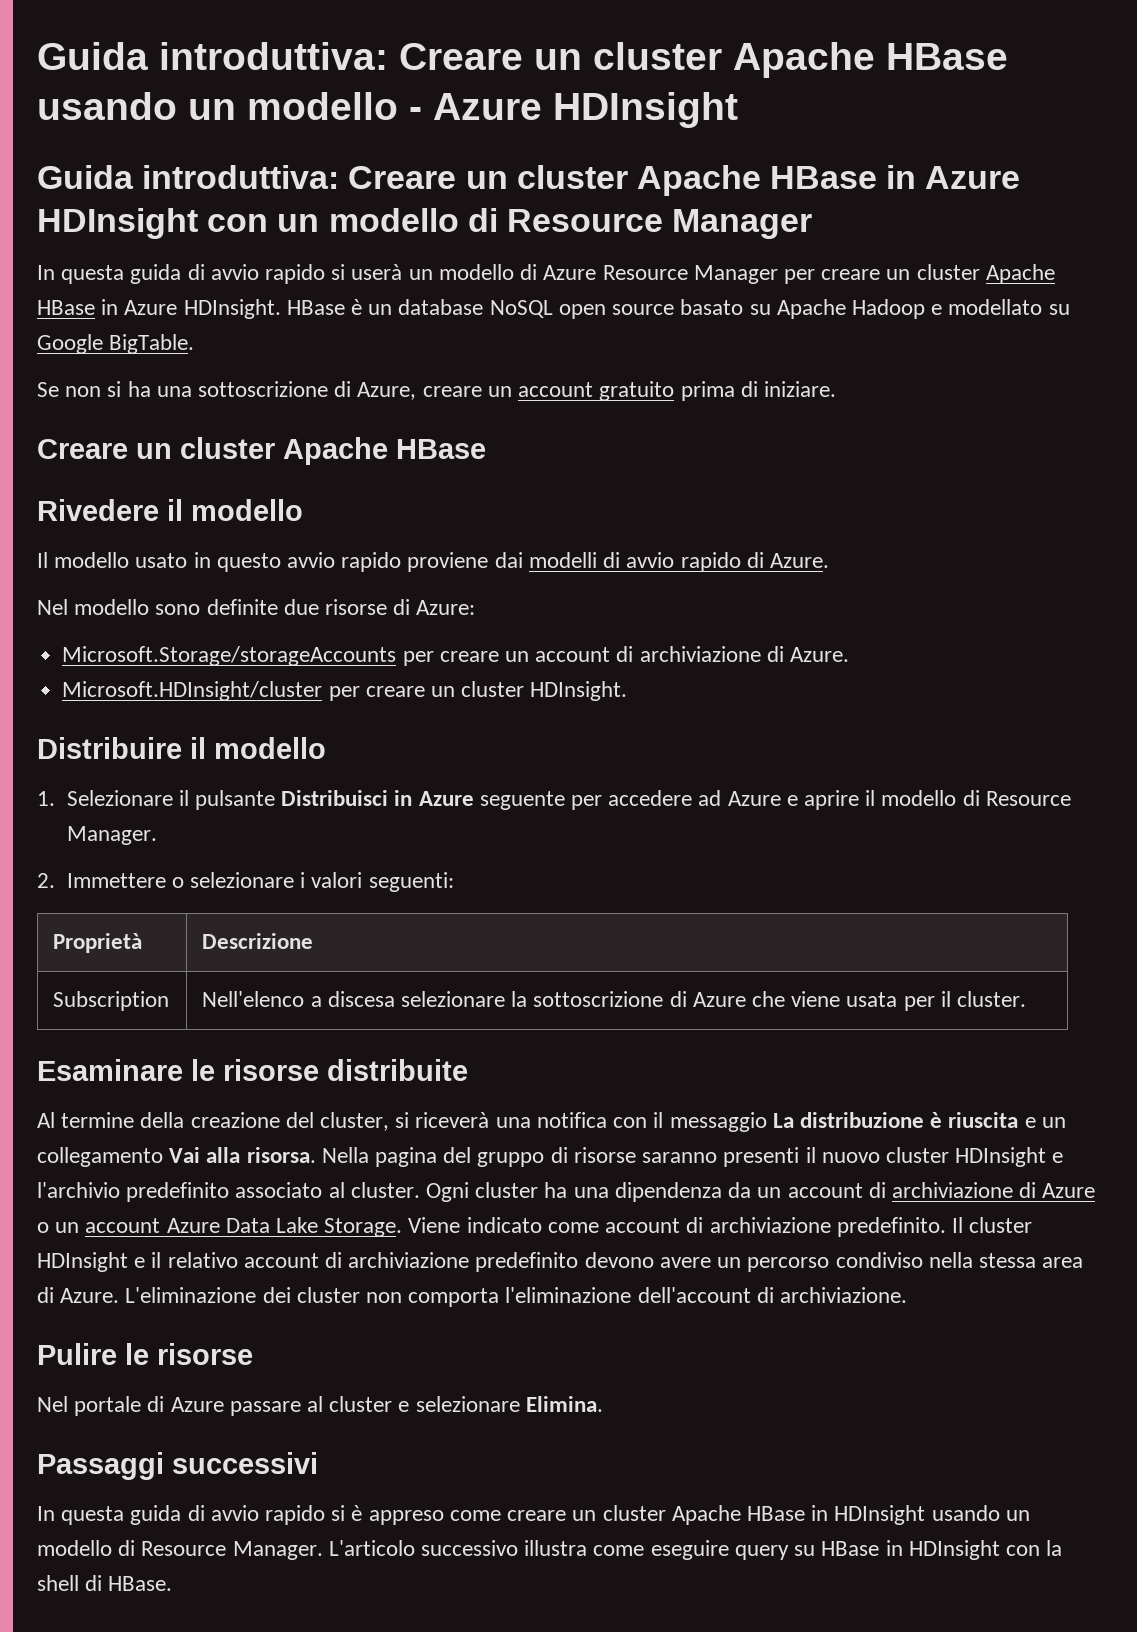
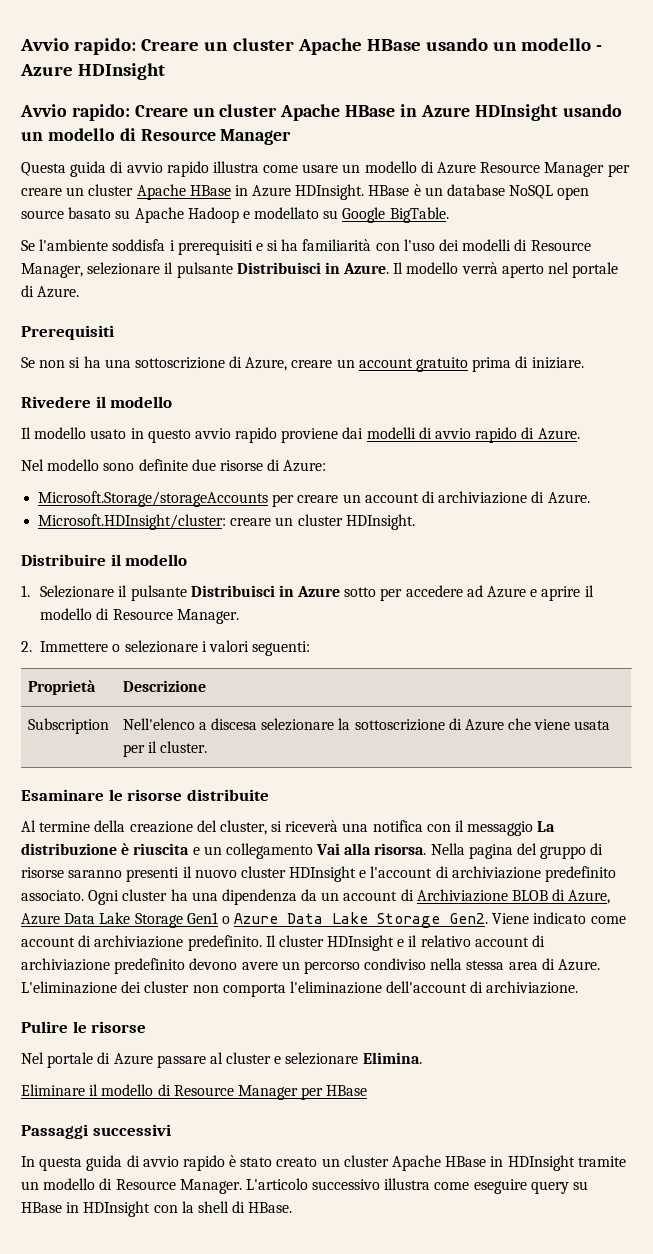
[37,42,388,70] Guida introduttiva: -> [20,38,137,55] Avvio rapido:
[37,165,340,189] Guida introduttiva: -> [20,104,130,121] Avvio rapido:
[207,214,269,232] con -> [562,104,622,117] usando
[37,264,403,284] In questa guida di avvio rapido si userà -> [21,161,339,177] Questa guida di avvio rapido illustra come usare
(195, 344) none -> [21,239,591,255] [21,262,619,278] [21,285,80,298] [21,325,114,340] // Se l'ambiente soddisfa i prerequisiti e si ha familiarità con l'uso dei modelli di Resource Manager, selezionare il pulsante Distribuisci in Azure. Il modello verrà aperto nel portale di Azure. // Prerequisiti
[37,437,486,465] // Creare un cluster Apache HBase -> (584, 363) none
[62,681,360,701] Microsoft.HDInsight/cluster per -> [38,514,227,530] Microsoft.HDInsight/cluster:
[479,791,565,810] seguente -> [344,587,377,597] sotto
[37,1182,420,1202] l'archivio predefinito associato al cluster. -> [370,866,617,882] [21,890,84,901] l'account di archiviazione predefinito associato.
[891,1182,1096,1198] [37,1217,403,1237] archiviazione di Azure o un account Azure Data Lake Storage. -> [416,889,611,904] [21,912,489,928] Archiviazione BLOB di Azure, Azure Data Lake Storage Gen1 o Azure Data Lake Storage Gen2.
(603, 1404) none -> [21,1084,368,1100] // Eliminare il modello di Resource Manager per HBase
[331,1505,567,1525] si è appreso come creare -> [229,1155,318,1167] è stato creato
[931,1505,1000,1521] usando -> [577,1156,626,1167] tramite

